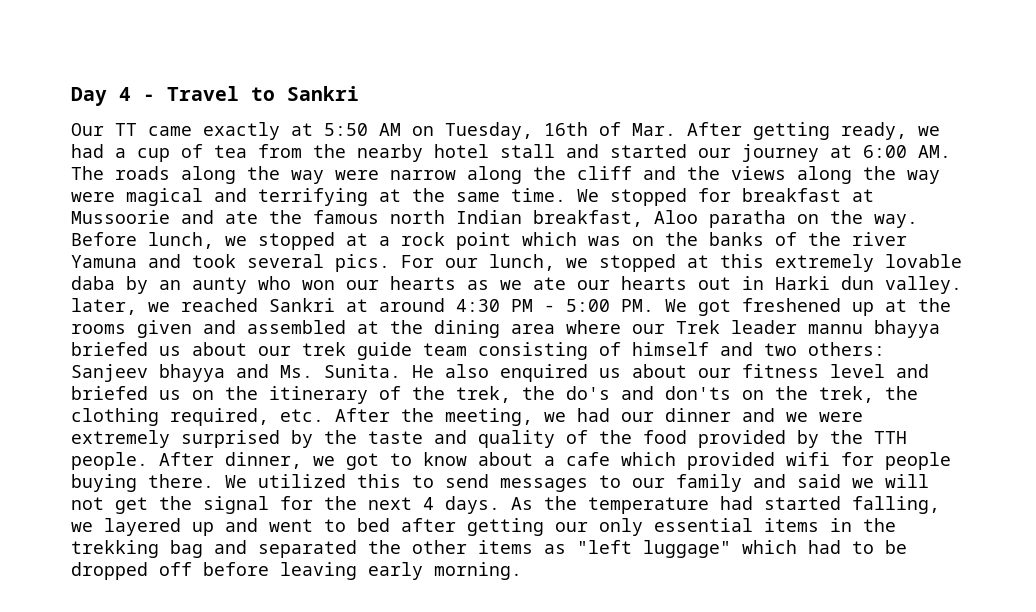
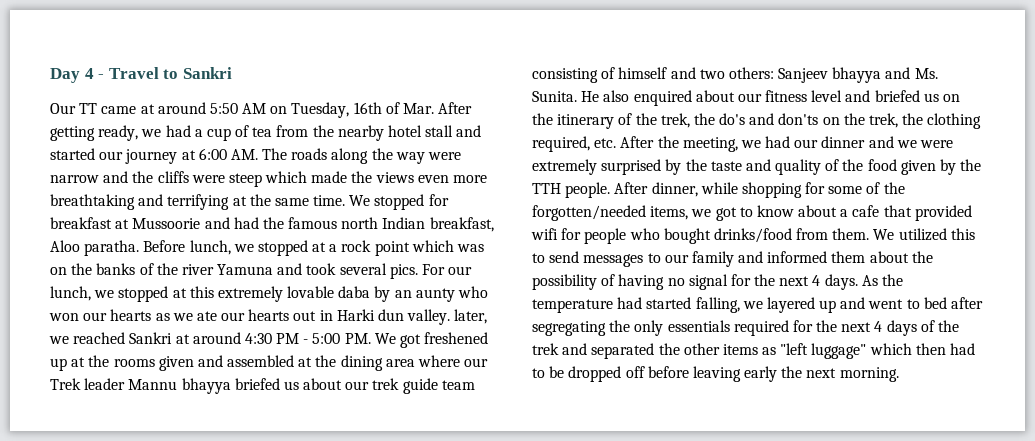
[203,122,313,140] exactly at -> [140,102,206,114] at around
[467,166,940,184] [71,188,203,206] along the cliff and the views along the way were magical -> [103,171,488,187] [50,194,135,210] and the cliffs were steep which made the views even more breathtaking
[225,211,258,224] ate -> [233,217,259,229] had
[709,210,918,228] paratha on the way. -> [84,240,140,256] paratha.
[808,324,863,334] mannu -> [128,379,178,390] Mannu
[599,368,621,378] us -> (692, 98) none
[698,430,786,448] provided -> [900,160,936,175] given
(302, 460) none -> [700,182,905,198] [532,205,689,221] while shopping for some of the forgotten/needed items,
[621,452,676,466] which -> [883,205,912,217] that
[71,474,214,492] buying there. -> [629,228,870,244] who bought drinks/food from them.
[797,474,929,488] [71,496,192,514] said we will not get the -> [767,251,933,263] [532,274,685,290] informed them about the possibility of having no
[467,518,896,536] [71,540,203,558] getting our only essential items in the trekking bag -> [532,320,960,336] [532,343,559,355] segregating the only essentials required for the next 4 days of the trek
(797, 547) none -> [915,343,946,355] then
(423, 571) none -> [781,366,837,378] the next

